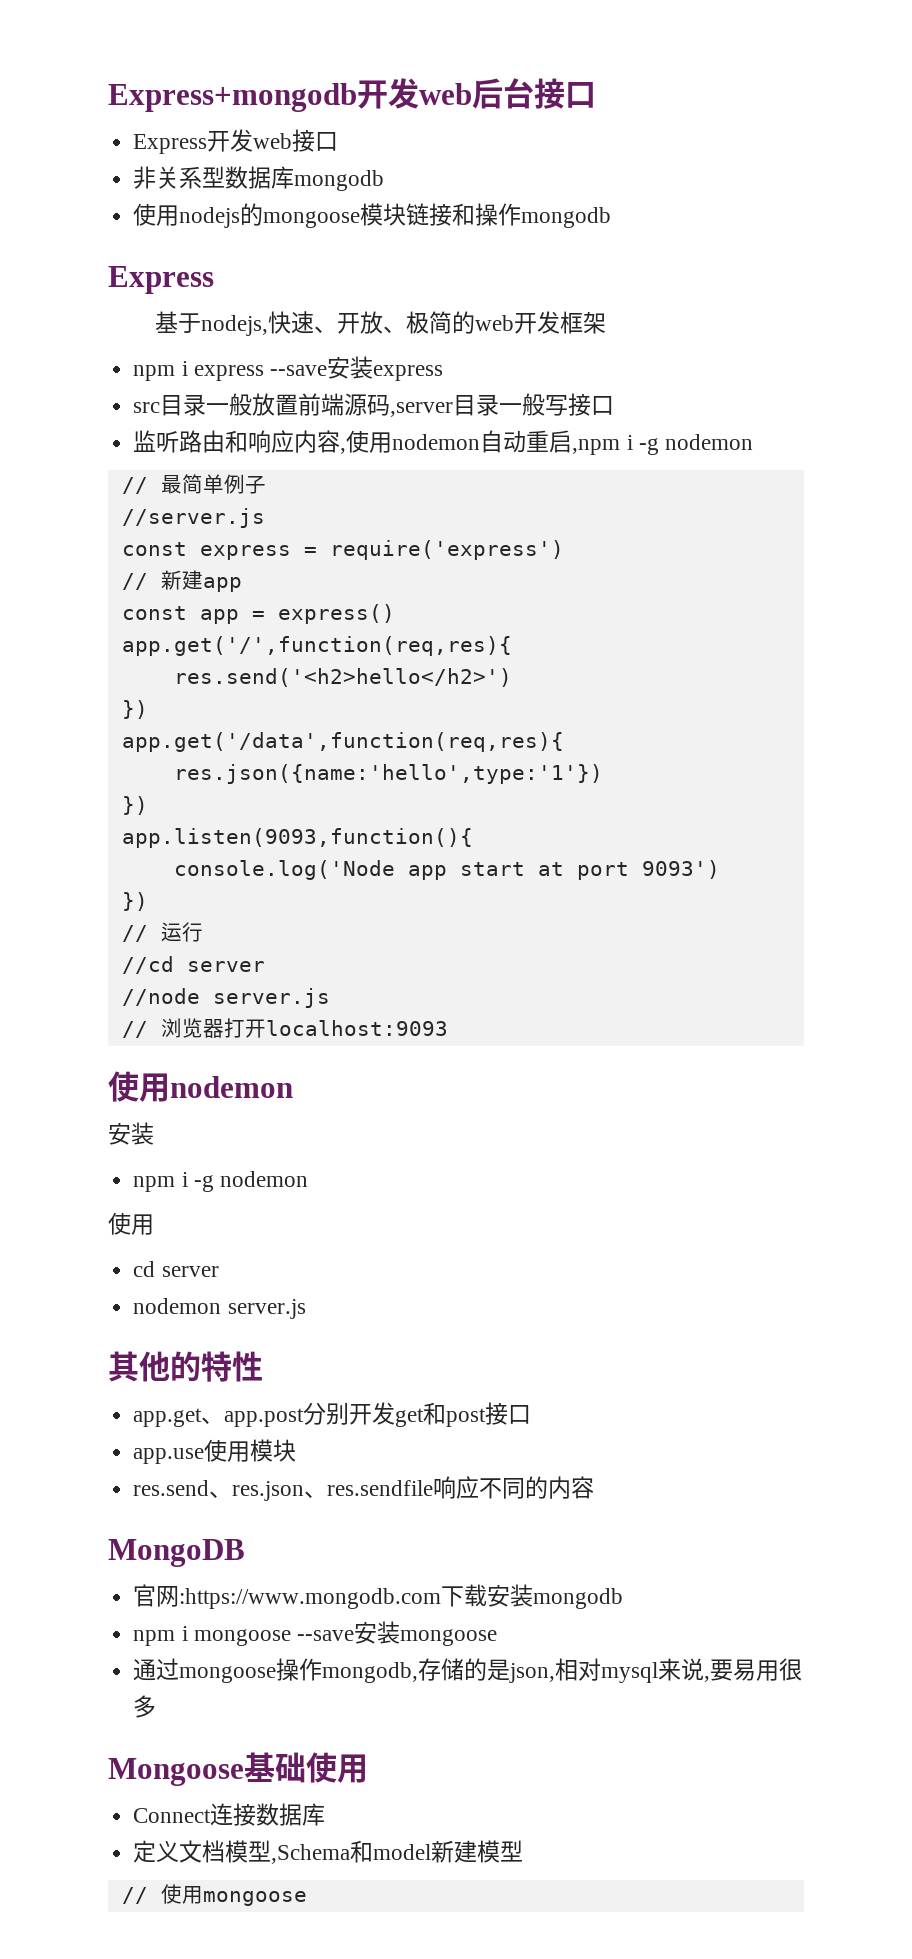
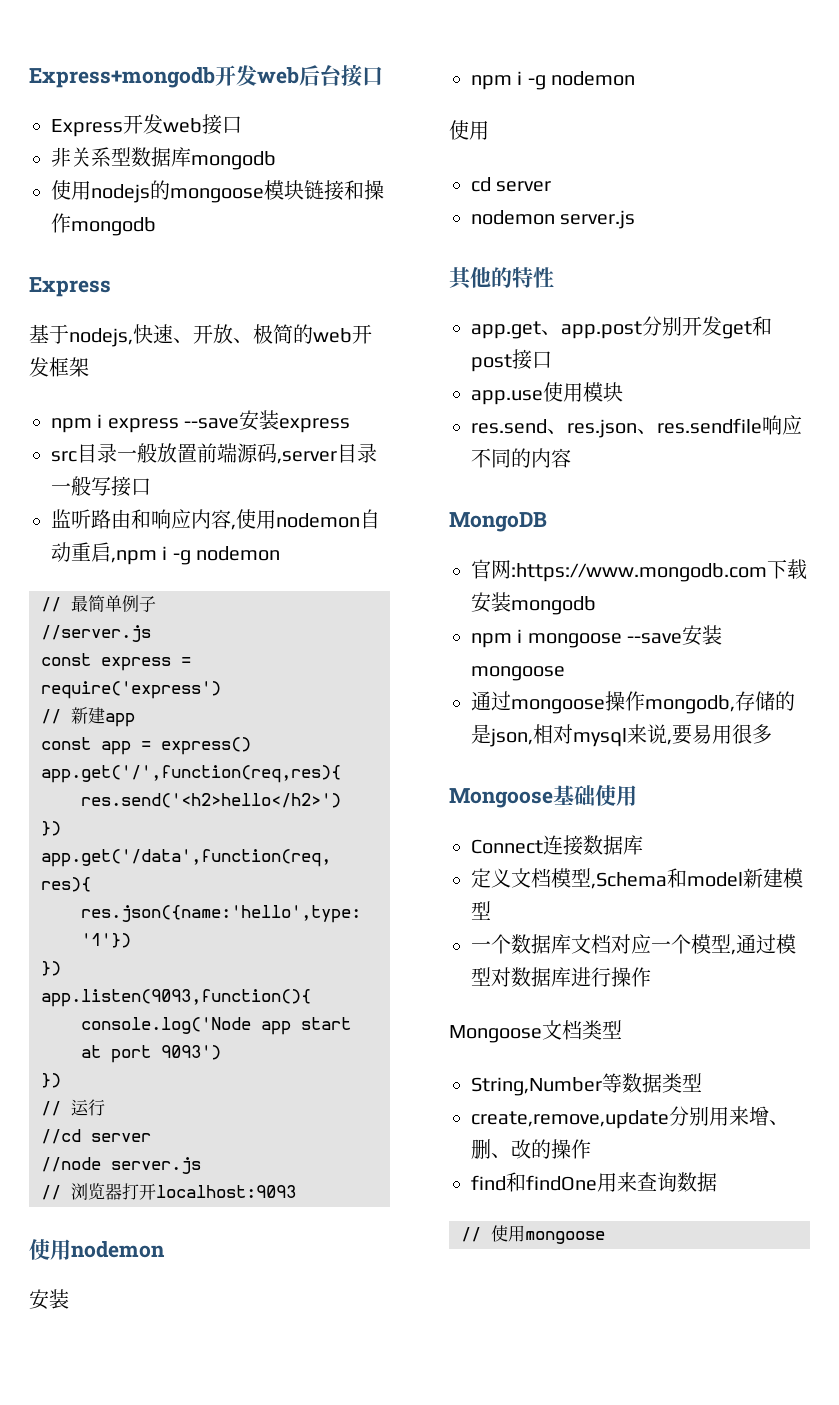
(524, 1851) none -> [471,934,796,955] [471,967,651,987] [449,1020,622,1043] [471,1073,702,1096] [471,1106,789,1129] [471,1139,591,1159] [471,1172,717,1192] // 一个数据库文档对应一个模型,通过模型对数据库进行操作 // Mongoose文档类型 // String,Number等数据类型 // create,remove,update分别用来增、删、改的操作 // find和findOne用来查询数据

